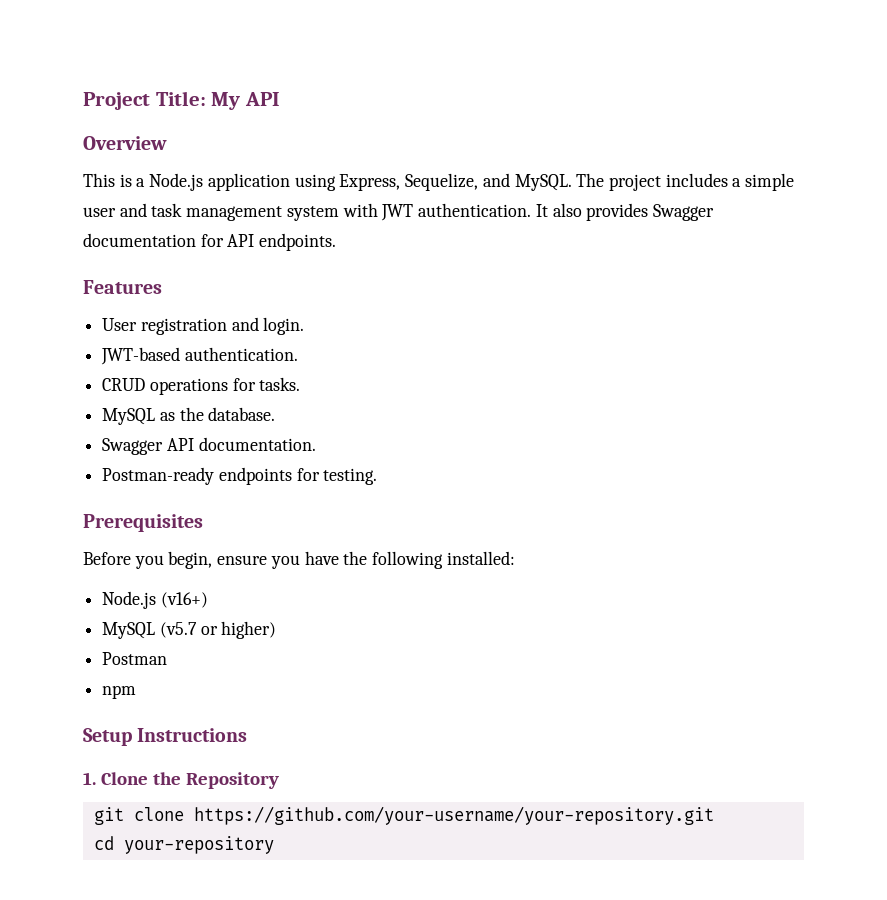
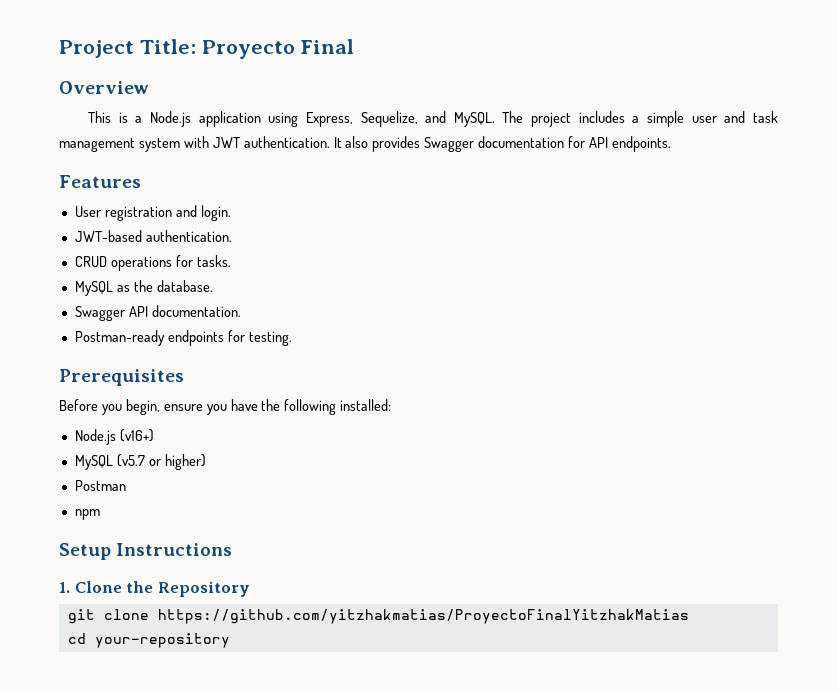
[211,92,280,110] My API -> [201,39,355,59] Proyecto Final
[193,806,714,825] https://github.com/your-username/your-repository.git -> [157,609,689,624] https://github.com/yitzhakmatias/ProyectoFinalYitzhakMatias

